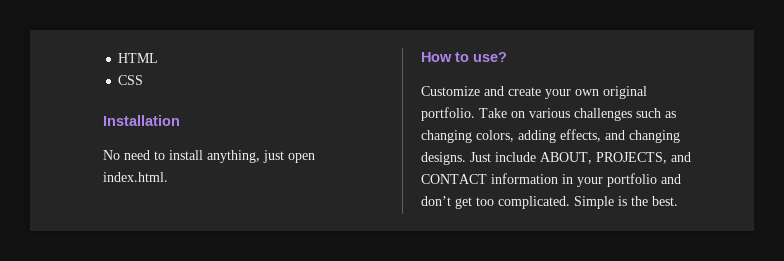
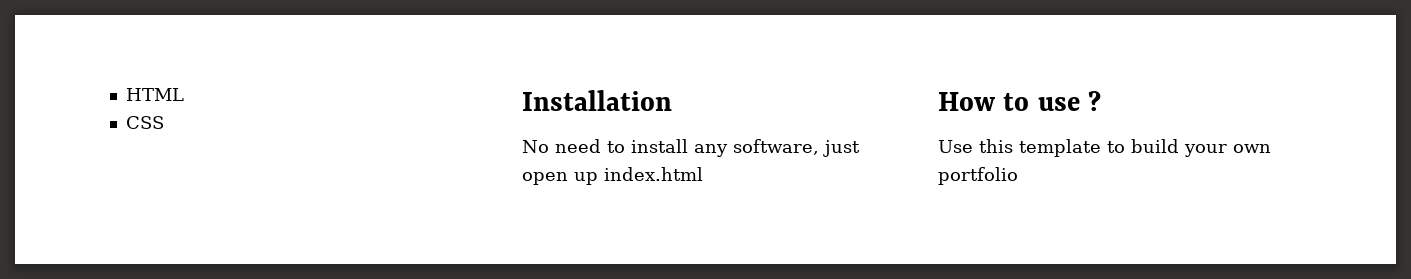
[207,150,315,163] [103,172,168,182] [421,52,507,62] [421,86,647,99] [421,107,676,121] [421,129,680,143] [421,152,691,165] [421,173,681,187] [421,196,678,209] anything, just open index.html. // How to use? // Customize and create your own original portfolio. Take on various challenges such as changing colors, adding effects, and changing designs. Just include ABOUT, PROJECTS, and CONTACT information in your portfolio and don’t get too complicated. Simple is the best. -> [694,139,860,157] [522,167,703,185] [938,91,1102,111] [938,139,1271,157] [938,167,1018,185] any software, just open up index.html // How to use ? // Use this template to build your own portfolio

